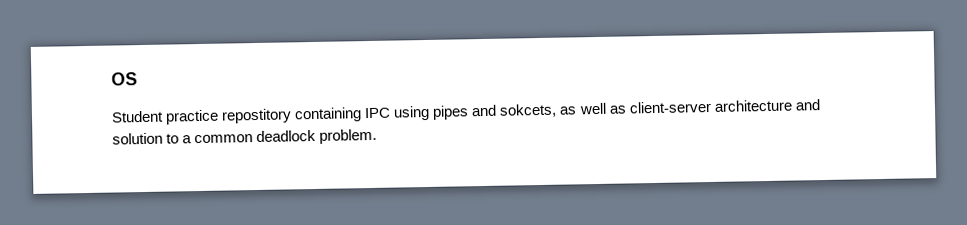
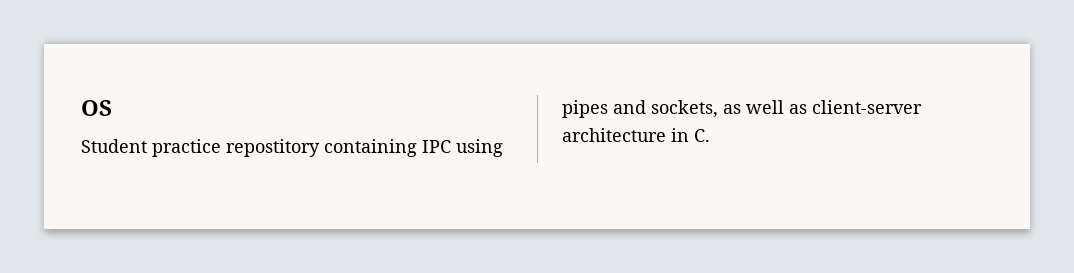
[499,103,558,118] sokcets, -> [651,100,718,118] sockets,
[794,99,821,111] [112,128,378,145] and solution to a common deadlock problem. -> [671,128,710,142] in C.

